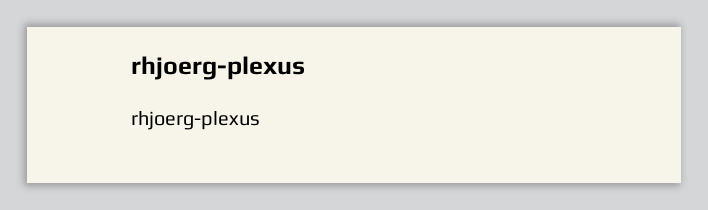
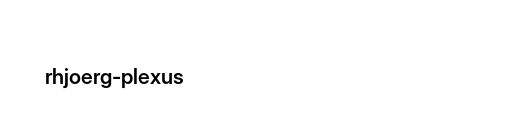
[131,56,305,80] [131,111,260,130] rhjoerg-plexus // rhjoerg-plexus -> [45,68,184,89] rhjoerg-plexus

